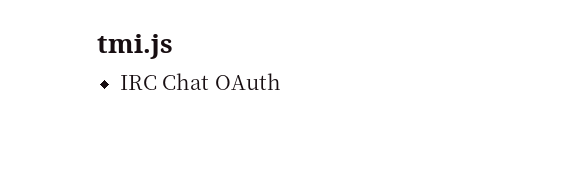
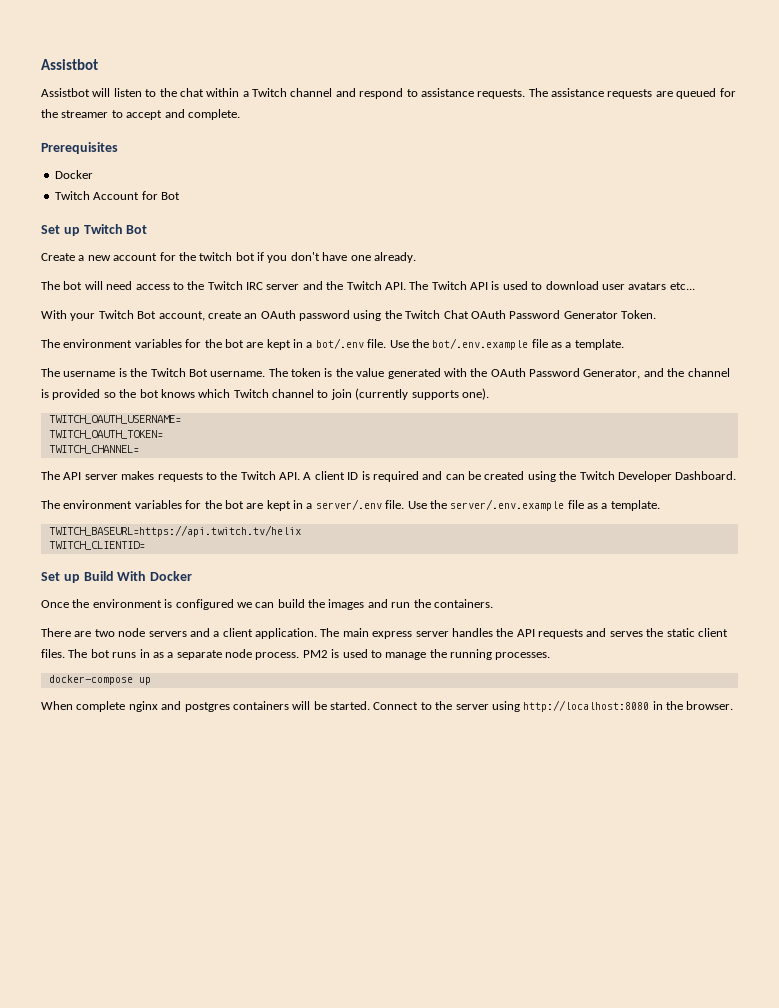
[97,34,173,59] [119,73,281,90] tmi.js // IRC Chat OAuth -> [41,59,98,70] [41,88,736,99] [41,109,240,120] [41,142,118,154] [54,170,93,179] [54,191,180,200] [41,224,148,236] [41,252,416,263] [41,281,695,290] [41,310,656,321] [41,338,624,350] [41,368,730,379] [41,388,489,400] [48,415,181,424] [48,430,163,439] [48,445,139,454] [41,471,737,482] [41,499,660,511] [48,525,301,537] [48,541,145,550] [41,571,193,583] [41,599,493,610] [41,628,728,639] [41,649,551,660] [48,675,151,685] [41,700,734,712] Assistbot // Assistbot will listen to the chat within a Twitch channel and respond to assistance requests. The assistance requests are queued for the streamer to accept and complete. // Prerequisites // Docker // Twitch Account for Bot // Set up Twitch Bot // Create a new account for the twitch bot if you don't have one already. // The bot will need access to the Twitch IRC server and the Twitch API. The Twitch API is used to download user avatars etc... // With your Twitch Bot account, create an OAuth password using the Twitch Chat OAuth Password Generator Token. // The environment variables for the bot are kept in a bot/.env file. Use the bot/.env.example file as a template. // The username is the Twitch Bot username. The token is the value generated with the OAuth Password Generator, and the channel is provided so the bot knows which Twitch channel to join (currently supports one). // TWITCH_OAUTH_USERNAME= // TWITCH_OAUTH_TOKEN= // TWITCH_CHANNEL= // The API server makes requests to the Twitch API. A client ID is required and can be created using the Twitch Developer Dashboard. // The environment variables for the bot are kept in a server/.env file. Use the server/.env.example file as a template. // TWITCH_BASEURL=https://api.twitch.tv/helix // TWITCH_CLIENTID= // Set up Build With Docker // Once the environment is configured we can build the images and run the containers. // There are two node servers and a client application. The main express server handles the API requests and serves the static client files. The bot runs in as a separate node process. PM2 is used to manage the running processes. // docker-compose up // When complete nginx and postgres containers will be started. Connect to the server using http://localhost:8080 in the browser.

